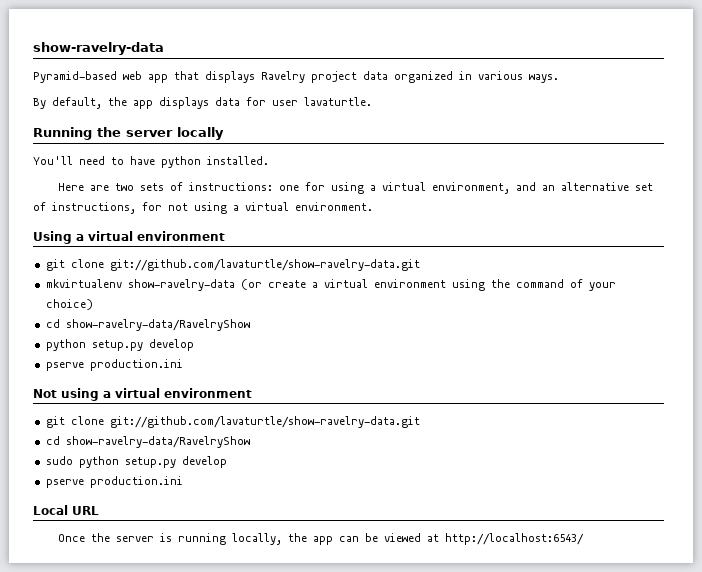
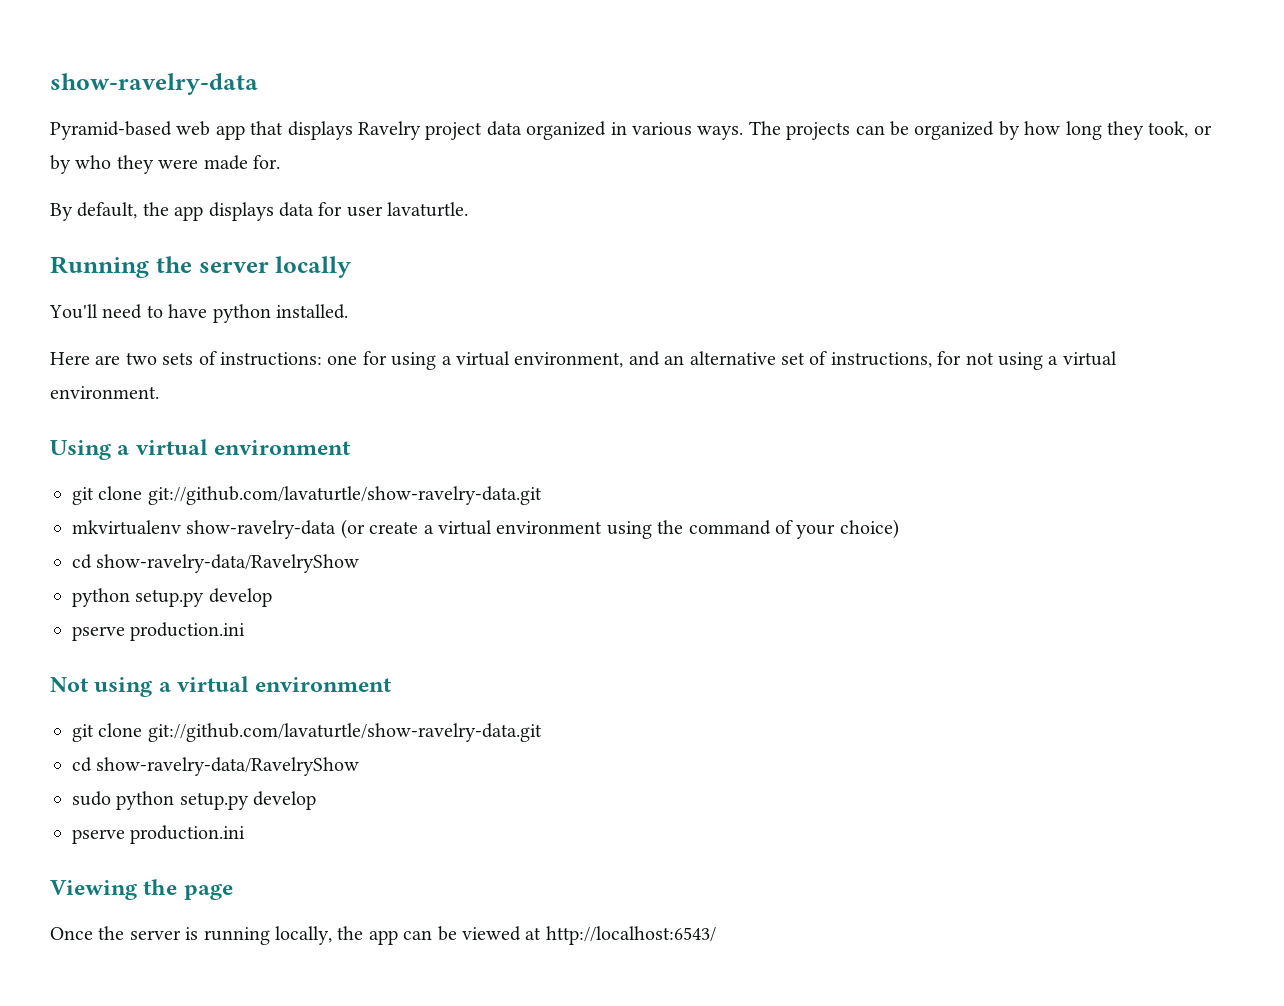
(559, 78) none -> [748,121,1212,140] [50,155,280,174] The projects can be organized by how long they took, or by who they were made for.
[33,505,99,515] Local URL -> [50,879,233,900] Viewing the page

